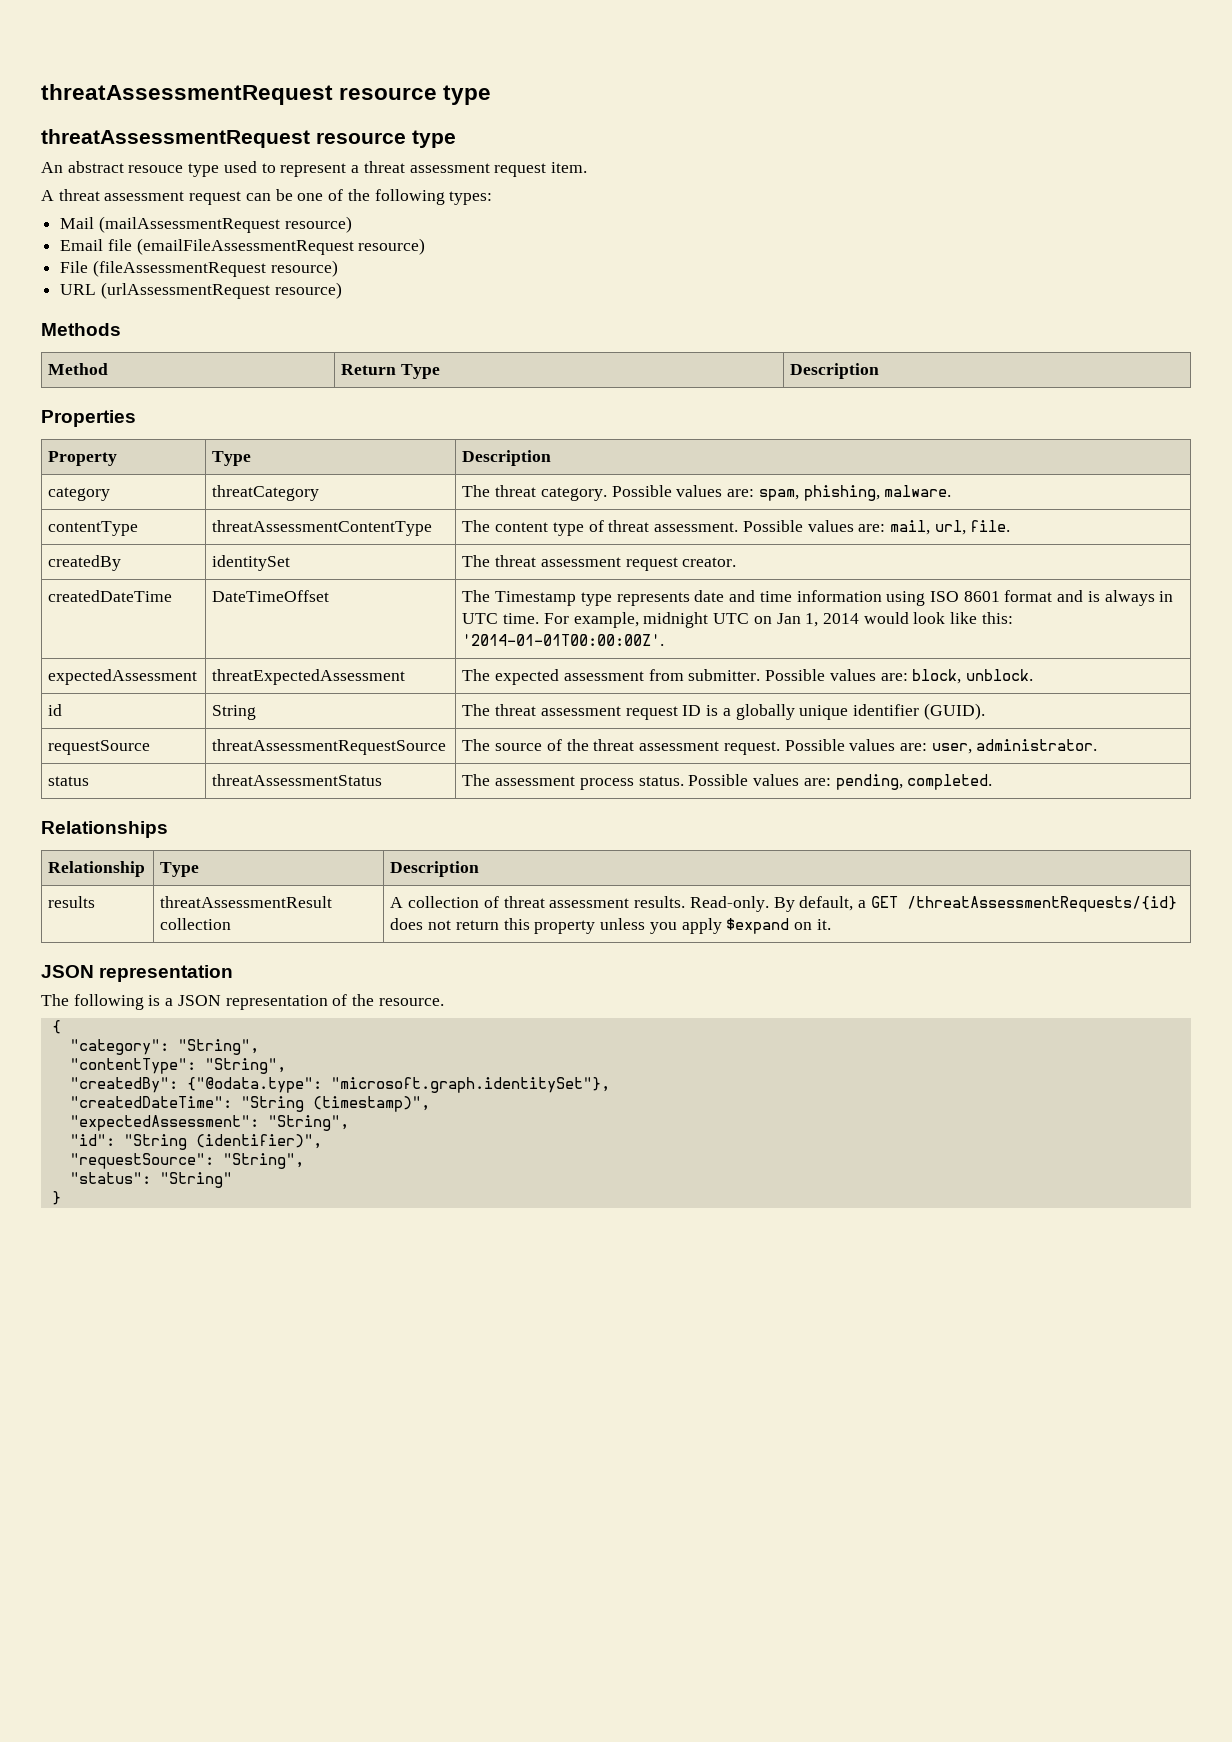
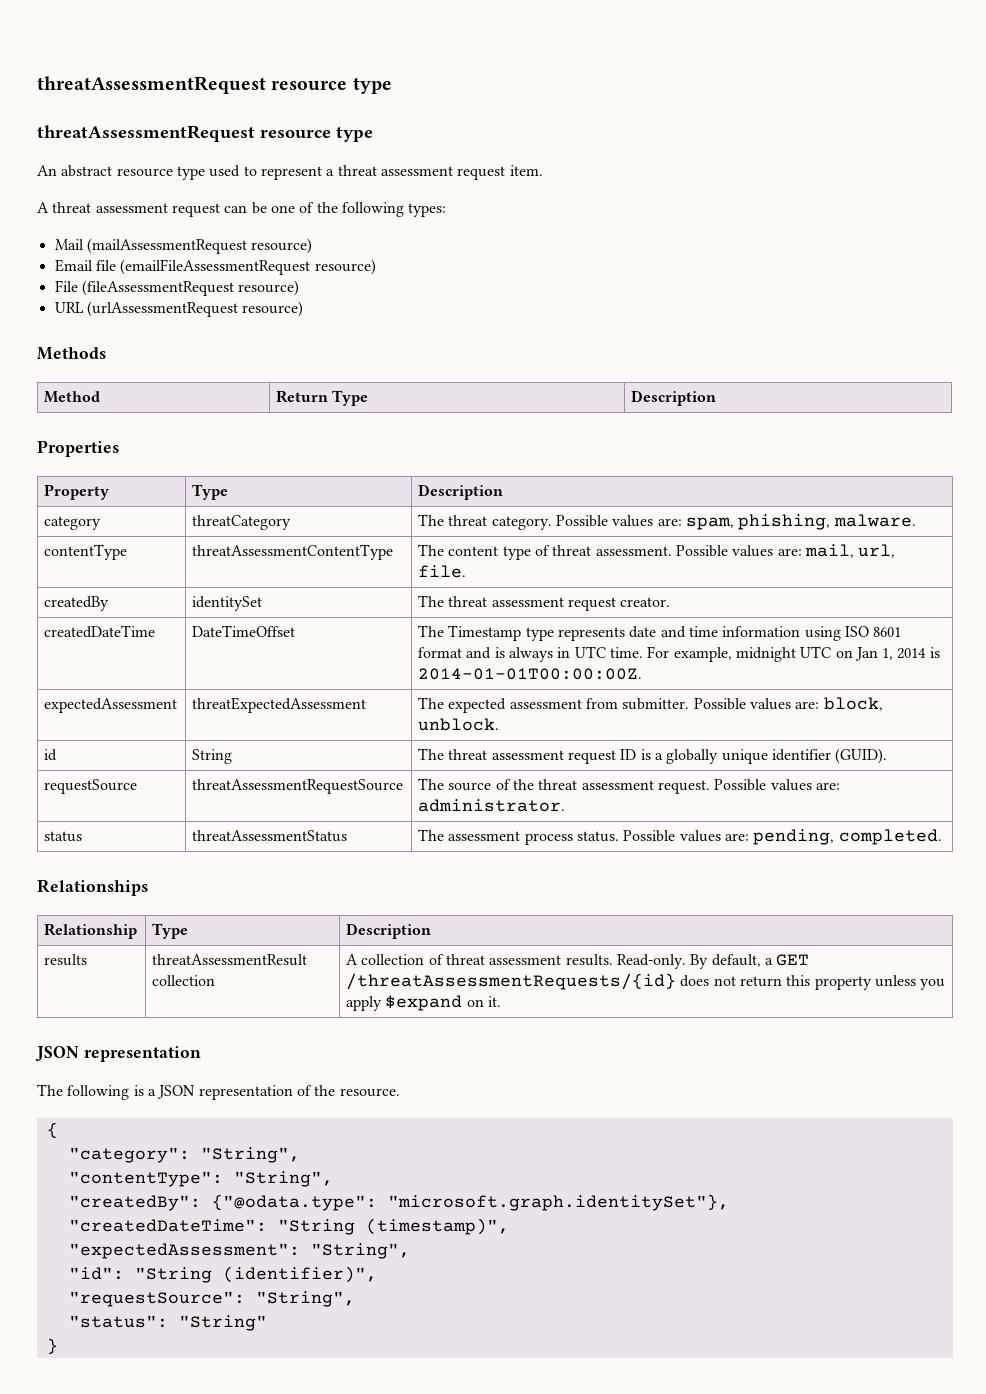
[128,165,184,173] resouce -> [116,168,173,177] resource
[863,612,1013,624] [462,634,665,646] would look like this: '2014-01-01T00:00:00Z'. -> [929,647,940,658] [418,668,643,680] is 2014-01-01T00:00:00Z.
[931,743,972,754] user, -> (840, 786) none

